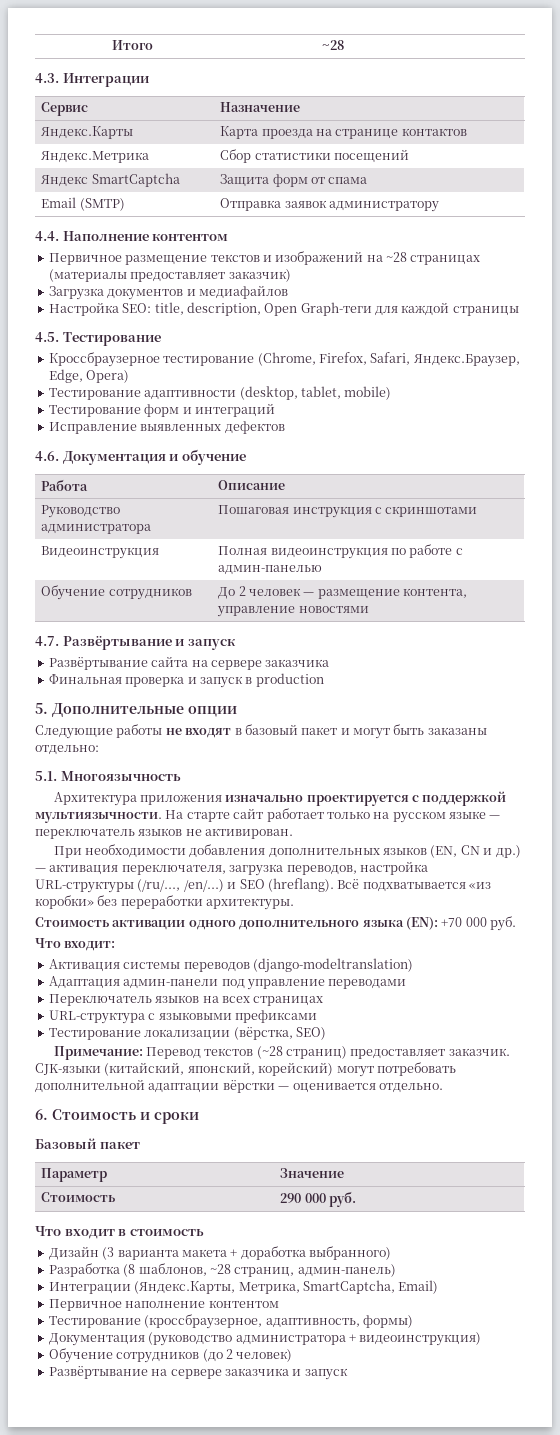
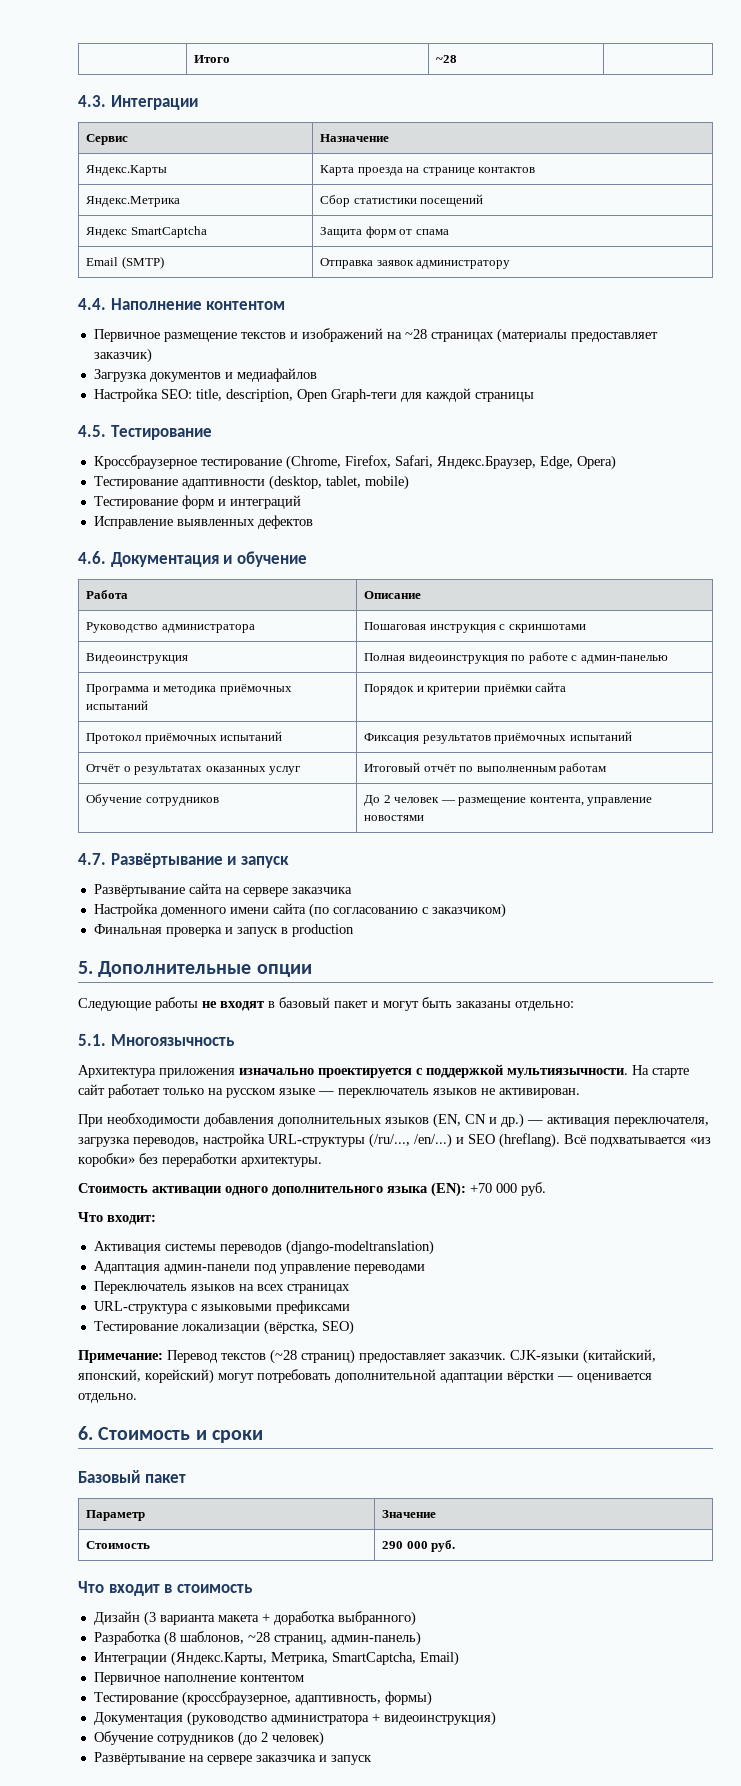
(323, 570) none -> [86,684,292,695] [86,700,149,710] [364,682,567,695] [86,731,283,744] [364,731,632,744] [86,764,301,775] [364,762,607,775] // Программа и методика приёмочных испытаний | Порядок и критерии приёмки сайта // Протокол приёмочных испытаний | Фиксация результатов приёмочных испытаний // Отчёт о результатах оказанных услуг | Итоговый отчёт по выполненным работам
(330, 663) none -> [93,903,506,918] // Настройка доменного имени сайта (по согласованию с заказчиком)

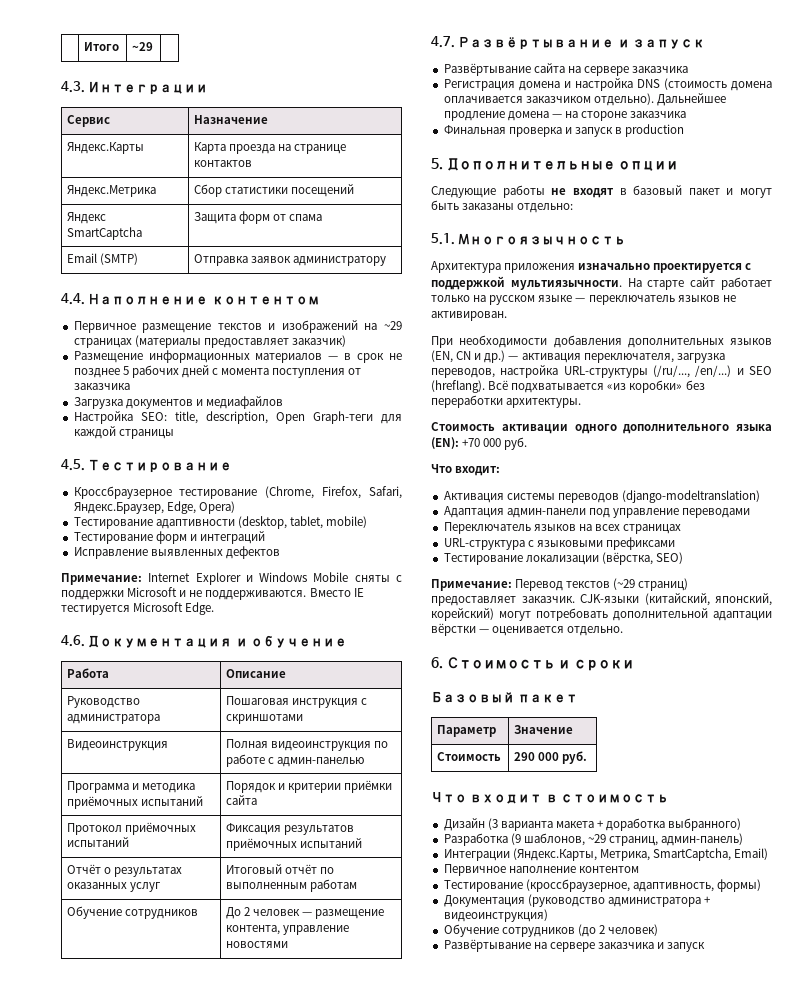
[436,55,458,63] ~28 -> [132,42,154,51] ~29
[404,329,427,339] ~28 -> [384,321,402,330] ~29
(152, 355) none -> [73,350,402,363] [73,365,362,378] [73,383,130,390] // Размещение информационных материалов — в срок не позднее 5 рабочих дней с момента поступления от заказчика
(313, 522) none -> [61,572,402,585] [61,587,364,600] [61,602,215,615] // Примечание: Internet Explorer и Windows Mobile сняты с поддержки Microsoft и не поддерживаются. Вместо IE тестируется Microsoft Edge.
[93,903,506,918] Настройка доменного имени сайта (по согласованию с заказчиком) -> [443,78,772,91] [443,93,726,106] [443,111,687,121] Регистрация домена и настройка DNS (стоимость домена оплачивается заказчиком отдельно). Дальнейшее продление домена — на стороне заказчика
[270,1349,297,1364] (~28 -> [613,578,636,590] (~29
[163,1631,270,1646] (8 шаблонов, ~28 -> [510,833,606,846] (9 шаблонов, ~29

